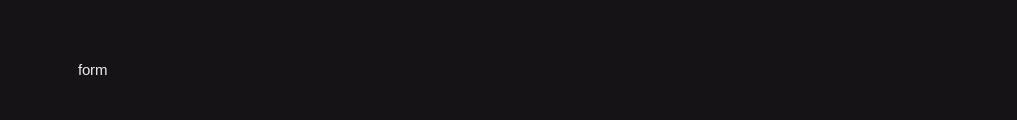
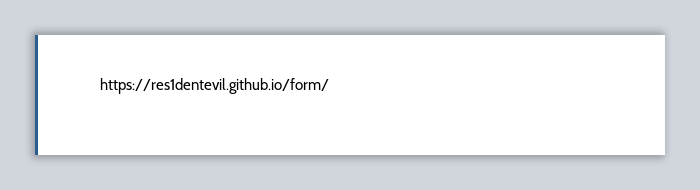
[78,64,108,75] form -> [100,78,329,94] https://res1dentevil.github.io/form/

